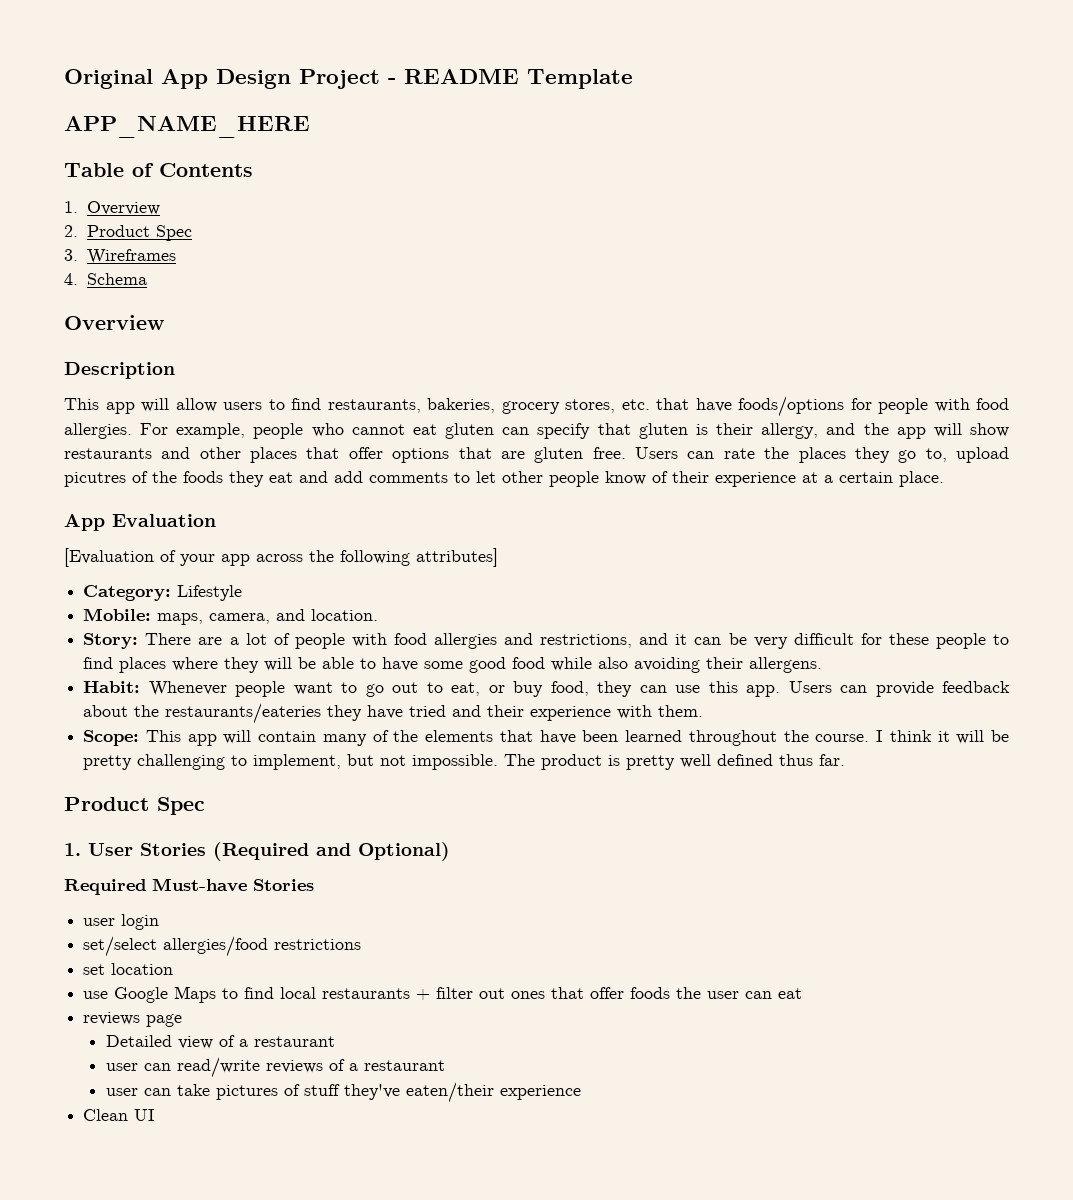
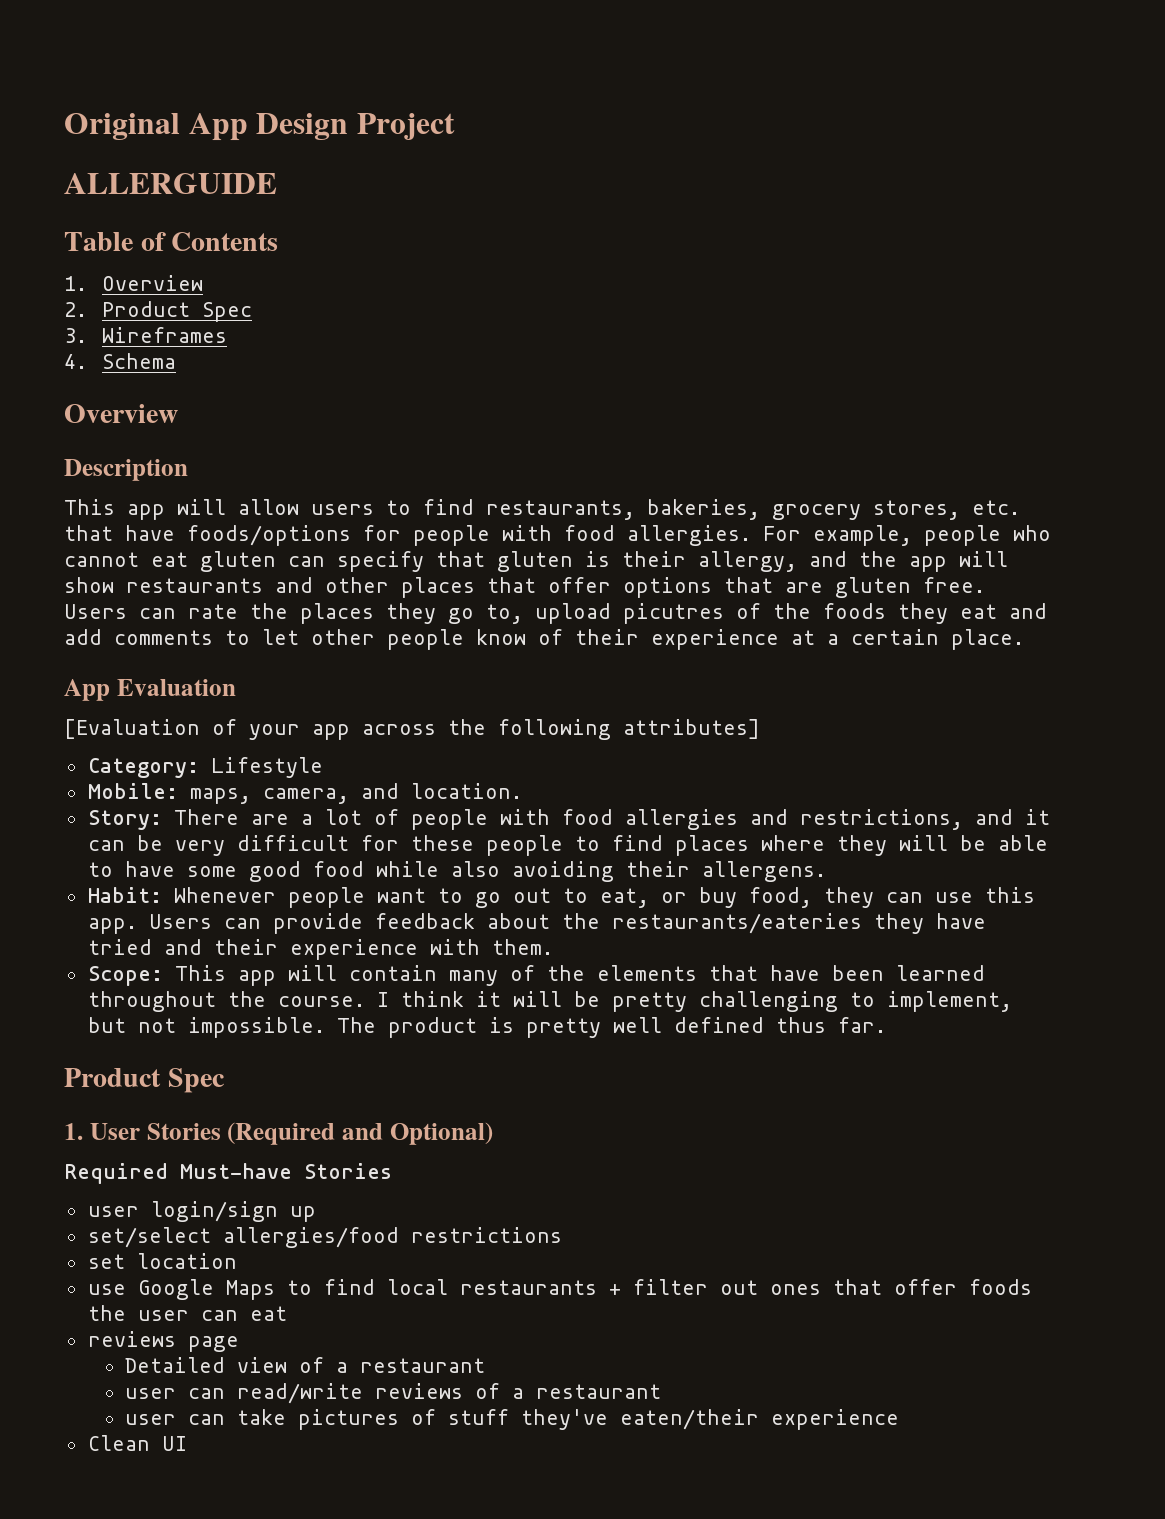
[388,69,633,89] [64,116,310,138] - README Template // APP_NAME_HERE -> [64,173,277,194] // ALLERGUIDE
[121,914,160,930] login -> [150,1201,316,1222] login/sign up

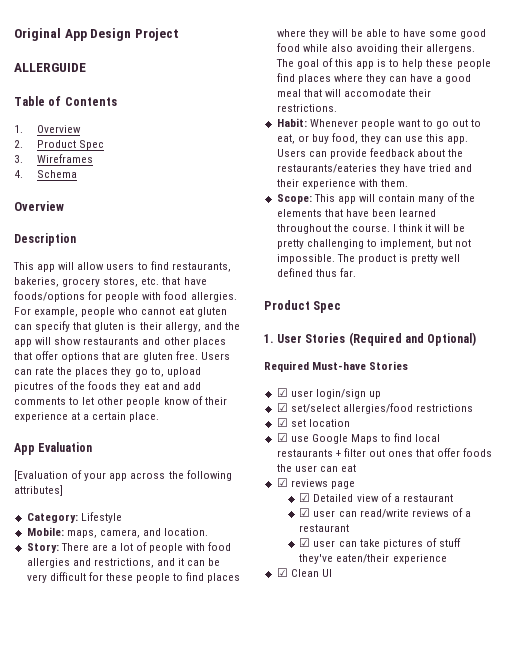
(826, 871) none -> [275,58,491,69] [276,73,472,84] [276,89,432,97] [276,104,337,112] The goal of this app is to help these people find places where they can have a good meal that will accomodate their restrictions.
(392, 1171) none -> [276,388,288,397] ☑
(316, 1214) none -> [276,403,288,412] ☑
(562, 1235) none -> [276,418,288,427] ☑
(237, 1261) none -> [276,433,288,442] ☑
(287, 1313) none -> [276,478,288,487] ☑
(239, 1344) none -> [299,493,311,502] ☑
(486, 1365) none -> [299,508,311,517] ☑
(662, 1391) none -> [299,538,311,547] ☑
(900, 1419) none -> [276,568,288,577] ☑

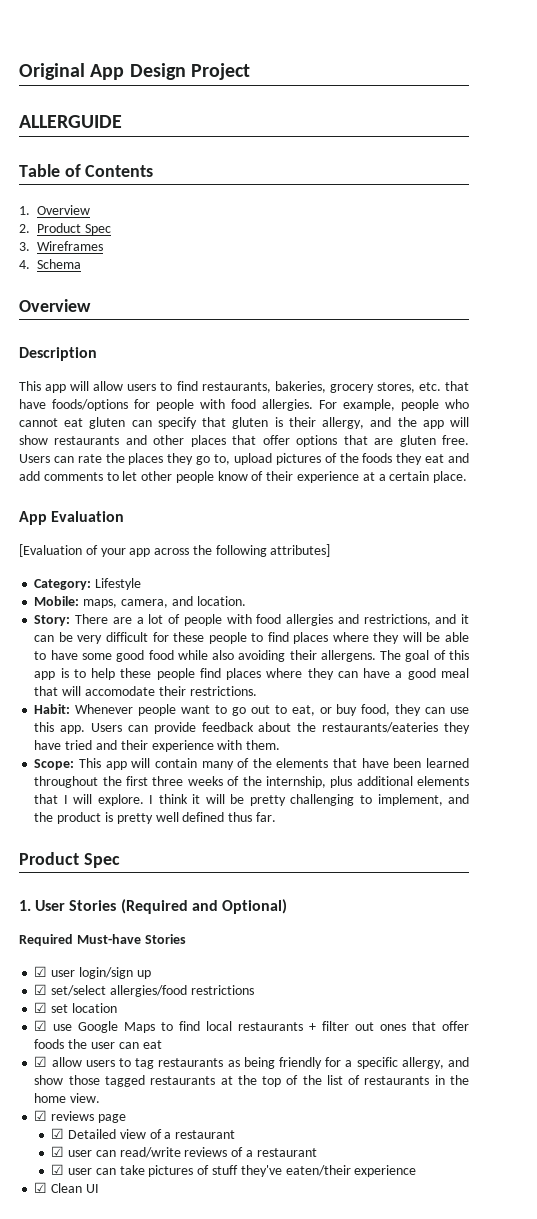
[14,382,54,392] picutres -> [275,453,321,465] pictures
[351,225,390,232] course. -> [126,776,470,788] [34,794,144,806] first three weeks of the internship, plus additional elements that I will explore.
[437,239,472,247] [276,254,355,264] but not impossible. The -> [448,794,469,804] [34,812,54,822] and the
(356, 468) none -> [34,1056,469,1069] [34,1075,470,1087] [34,1093,101,1103] // ☑ allow users to tag restaurants as being friendly for a specific allergy, and show those tagged restaurants at the top of the list of restaurants in the home view.

